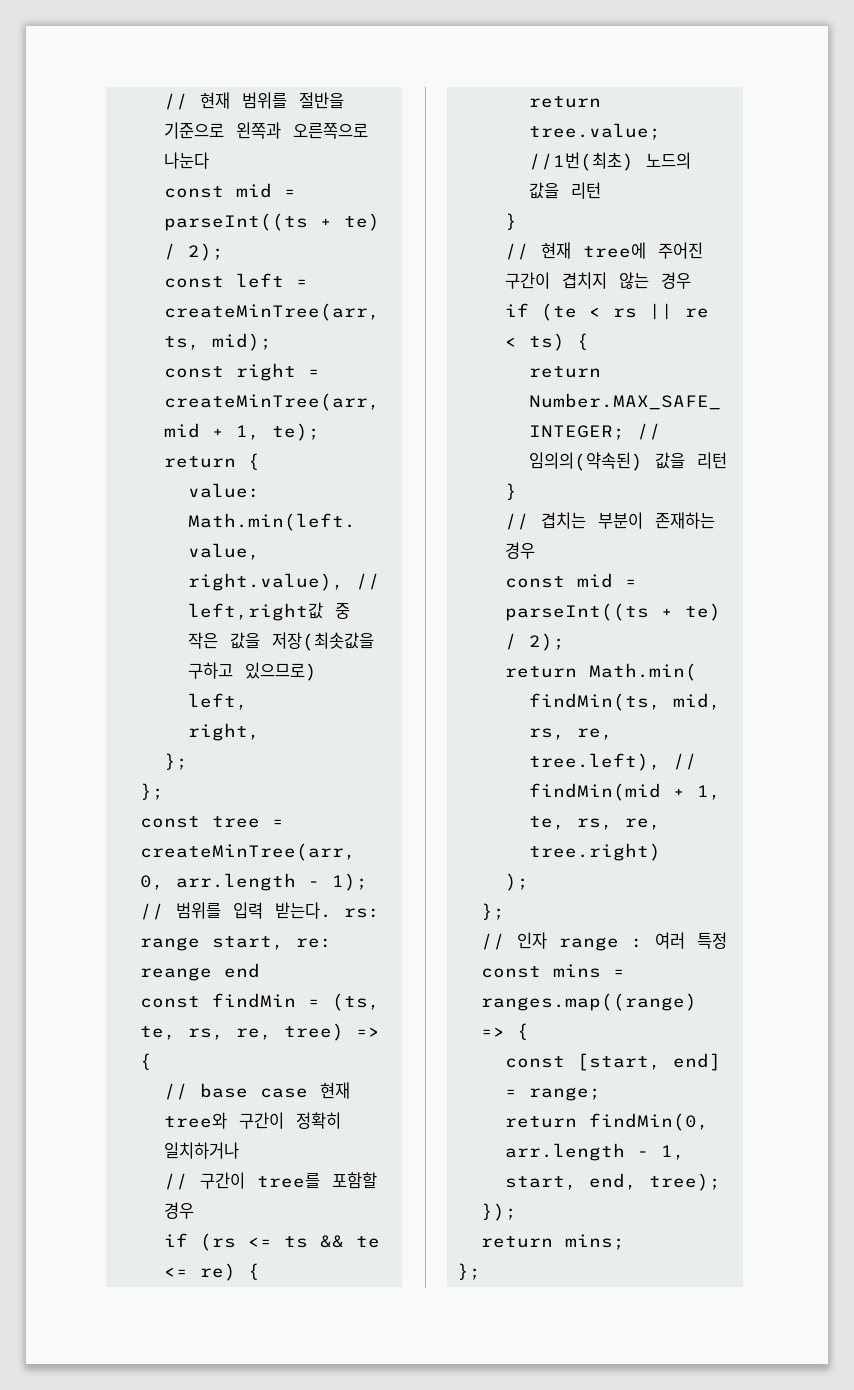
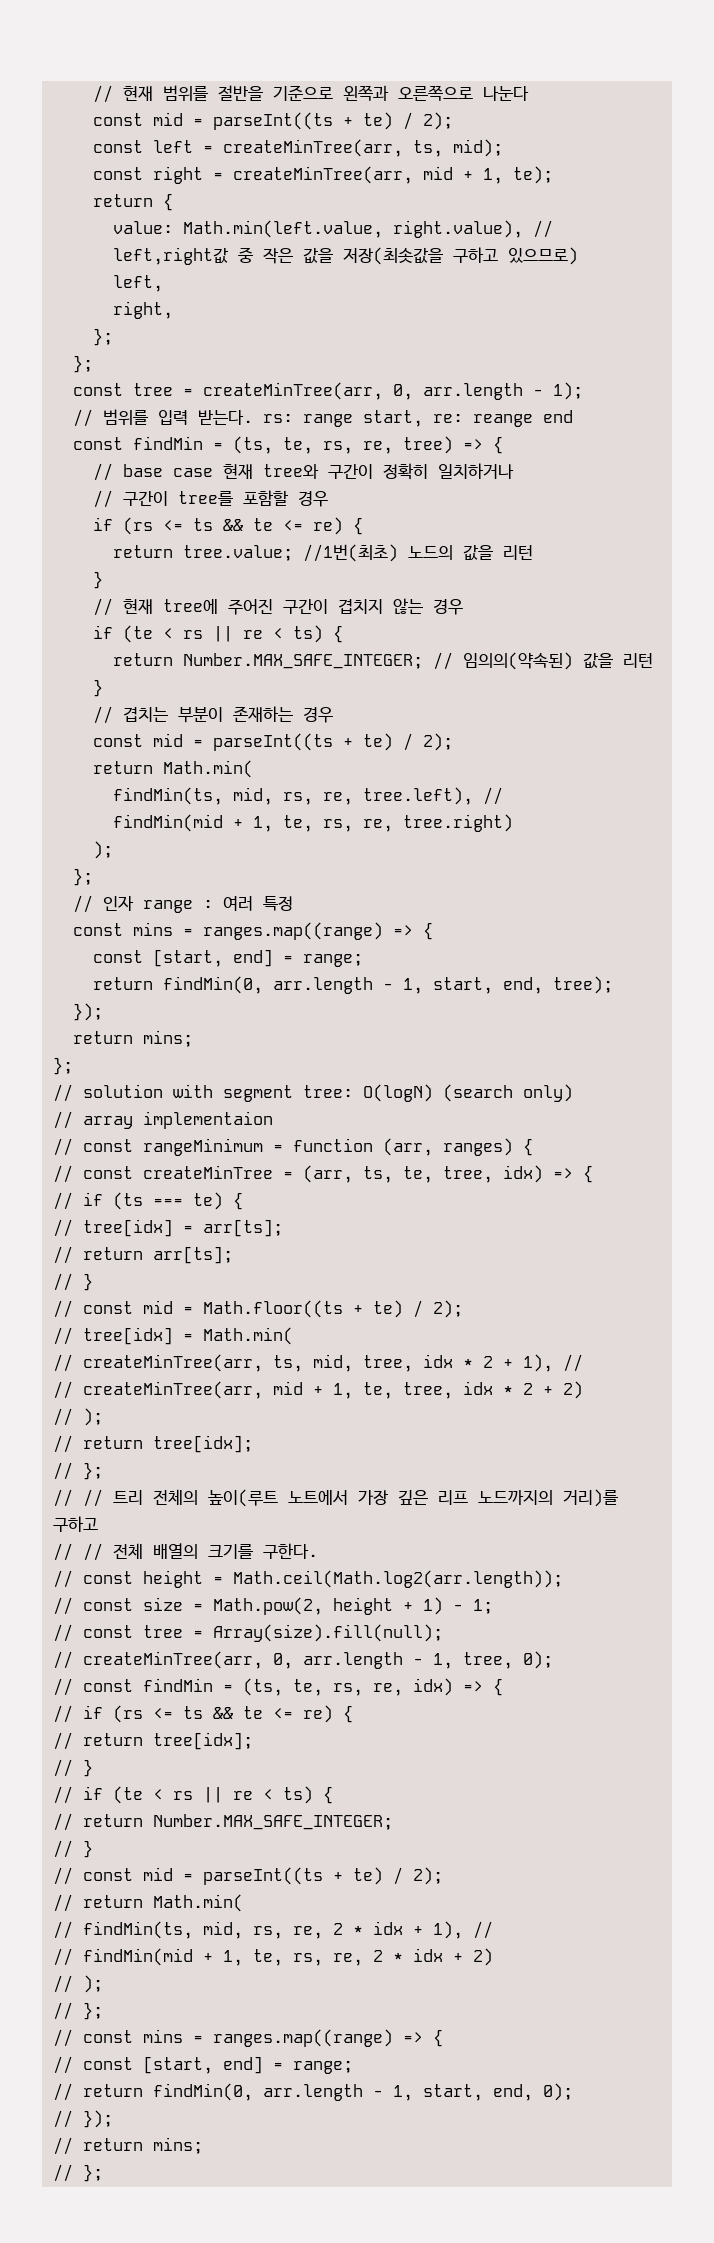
(482, 1271) none -> [52,1084,573,1102] [52,1111,273,1129] [52,1138,533,1156] [52,1165,593,1183] [52,1192,243,1210] [52,1219,283,1237] [52,1246,233,1264] [52,1273,93,1291] [52,1300,463,1318] [52,1327,293,1345] [52,1354,583,1372] [52,1381,583,1399] [52,1408,103,1426] [52,1435,253,1453] [52,1462,103,1480] [52,1489,618,1507] [52,1516,98,1532] [52,1543,318,1561] [52,1570,563,1588] [52,1597,493,1615] [52,1624,443,1642] [52,1651,553,1669] [52,1678,503,1696] [52,1705,353,1723] [52,1732,253,1750] [52,1759,93,1777] [52,1786,333,1804] [52,1813,393,1831] [52,1840,93,1858] [52,1867,443,1885] [52,1894,243,1912] [52,1921,493,1939] [52,1948,493,1966] [52,1975,103,1993] [52,2002,103,2020] [52,2029,443,2047] [52,2056,353,2074] [52,2083,573,2101] [52,2110,113,2128] [52,2137,203,2155] [52,2164,103,2182] // // solution with segment tree: O(logN) (search only) // // array implementaion // // const rangeMinimum = function (arr, ranges) { // // const createMinTree = (arr, ts, te, tree, idx) => { // // if (ts === te) { // // tree[idx] = arr[ts]; // // return arr[ts]; // // } // // const mid = Math.floor((ts + te) / 2); // // tree[idx] = Math.min( // // createMinTree(arr, ts, mid, tree, idx * 2 + 1), // // // createMinTree(arr, mid + 1, te, tree, idx * 2 + 2) // // ); // // return tree[idx]; // // }; // // // 트리 전체의 높이(루트 노트에서 가장 깊은 리프 노드까지의 거리)를 구하고 // // // 전체 배열의 크기를 구한다. // // const height = Math.ceil(Math.log2(arr.length)); // // const size = Math.pow(2, height + 1) - 1; // // const tree = Array(size).fill(null); // // createMinTree(arr, 0, arr.length - 1, tree, 0); // // const findMin = (ts, te, rs, re, idx) => { // // if (rs <= ts && te <= re) { // // return tree[idx]; // // } // // if (te < rs || re < ts) { // // return Number.MAX_SAFE_INTEGER; // // } // // const mid = parseInt((ts + te) / 2); // // return Math.min( // // findMin(ts, mid, rs, re, 2 * idx + 1), // // // findMin(mid + 1, te, rs, re, 2 * idx + 2) // // ); // // }; // // const mins = ranges.map((range) => { // // const [start, end] = range; // // return findMin(0, arr.length - 1, start, end, 0); // // }); // // return mins; // // };

